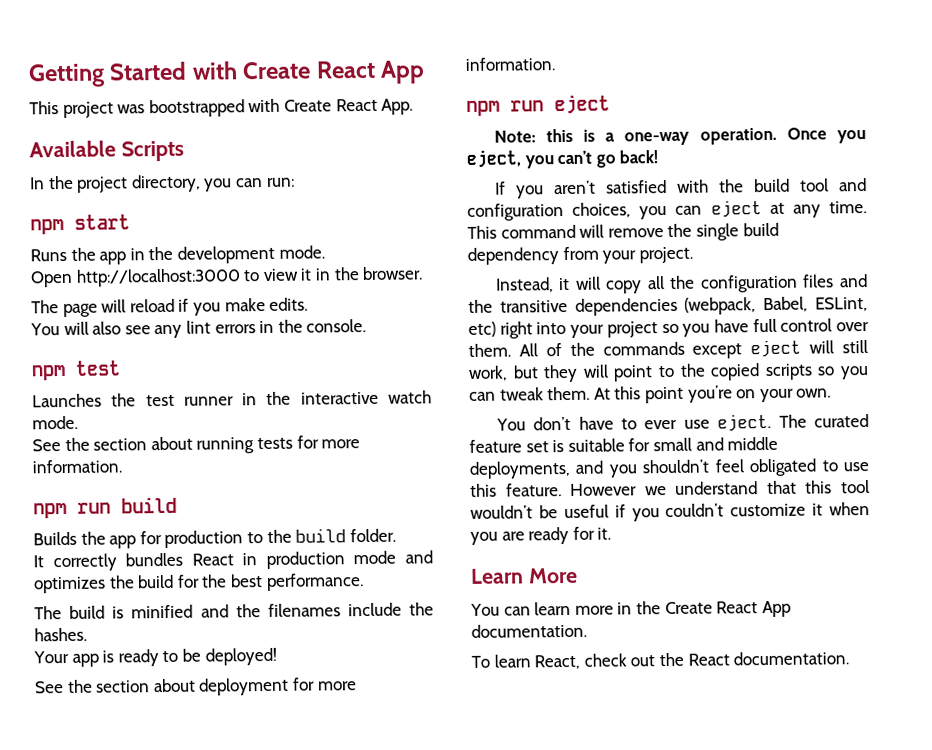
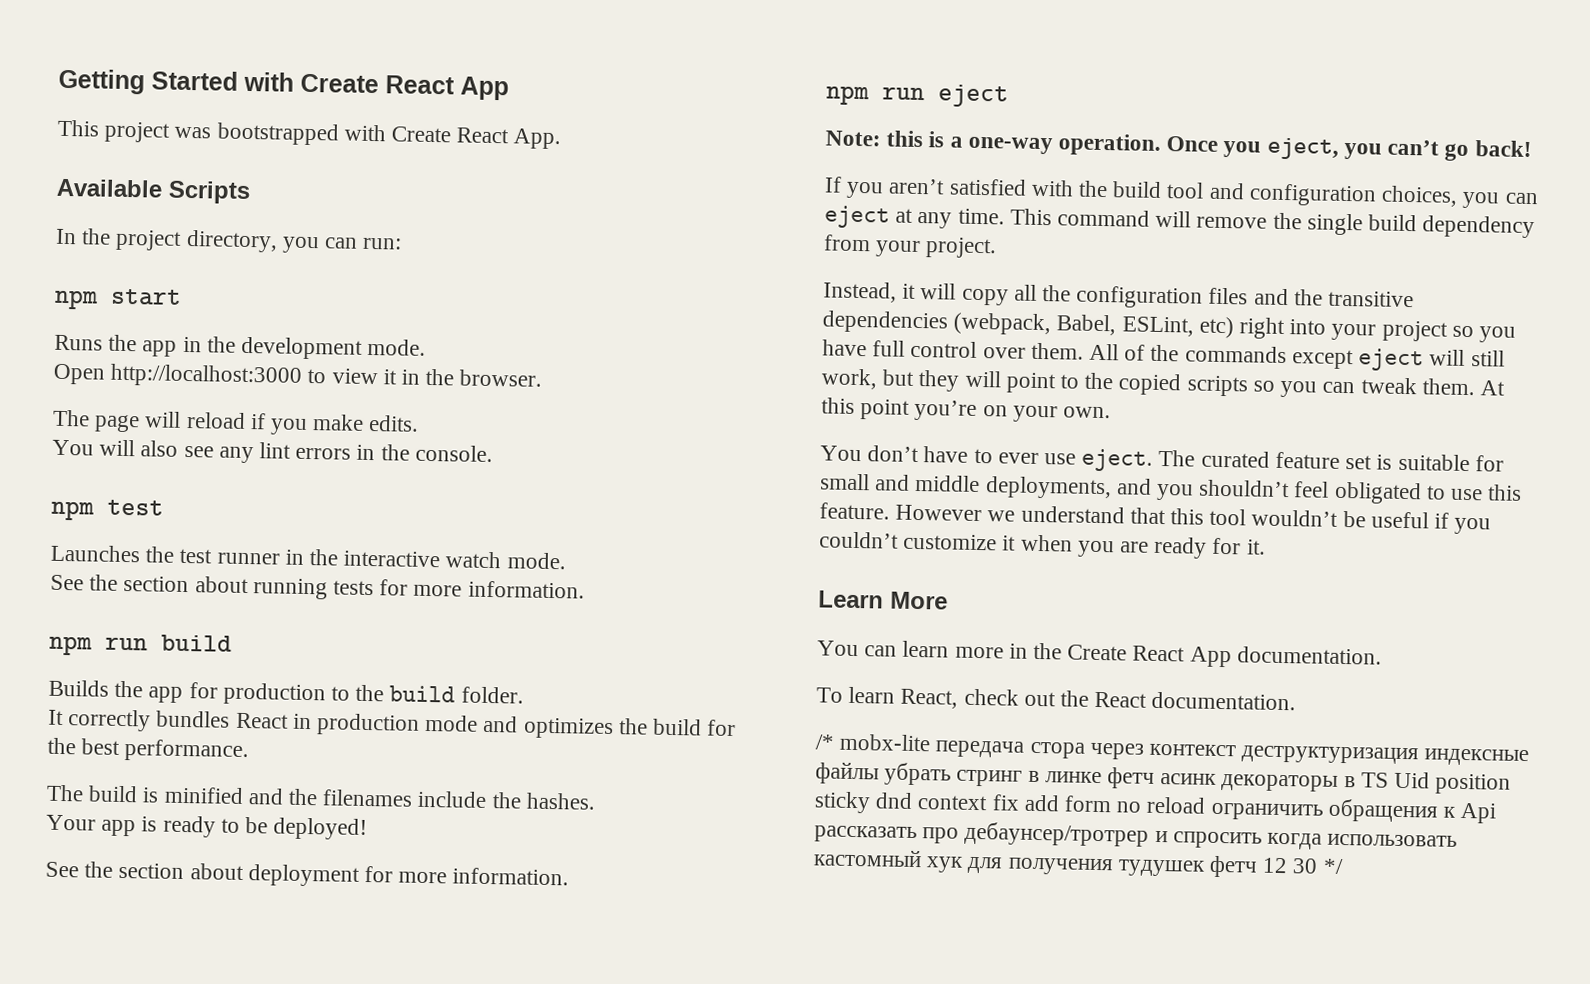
(850, 658) none -> [815,733,1530,767] [815,761,1512,795] [814,791,1497,824] [814,821,1458,850] [813,848,1344,878] // /* mobx-lite передача стора через контекст деструктуризация индексные файлы убрать стринг в линке фетч асинк декораторы в TS Uid position sticky dnd context fix add form no reload ограничить обращения к Api рассказать про дебаунсер/тротрер и спросить когда использовать кастомный хук для получения тудушек фетч 12 30 */

